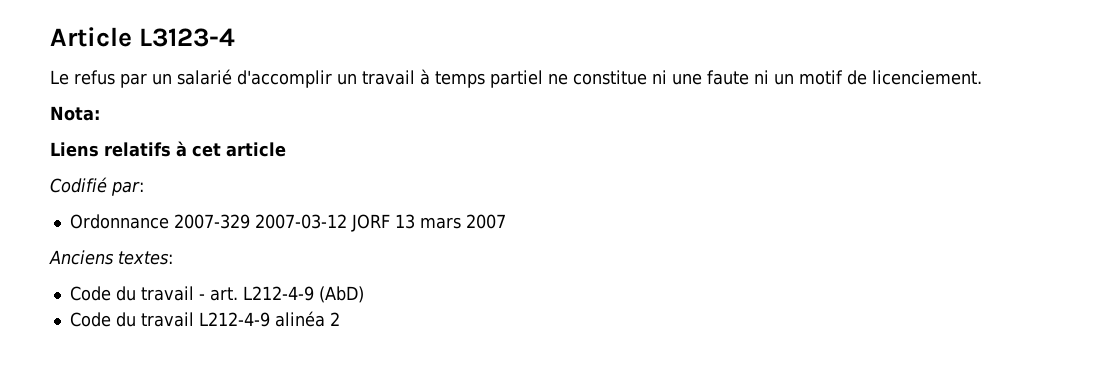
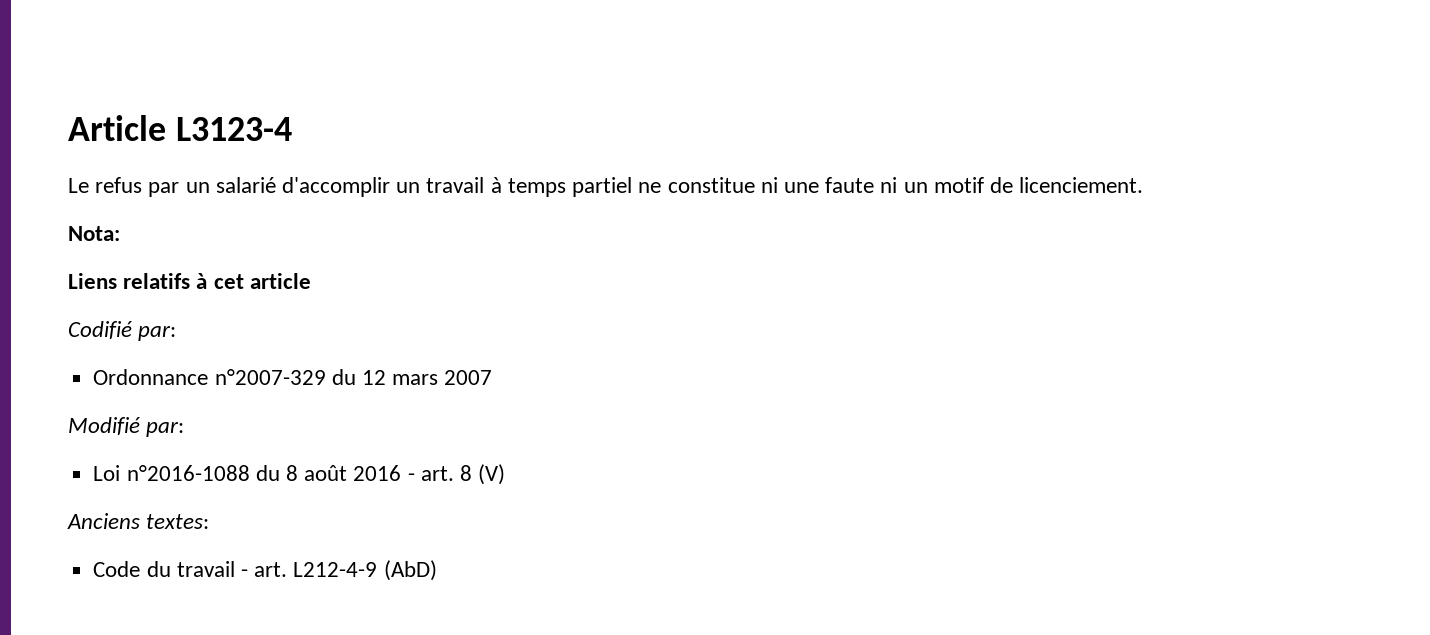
[173,214,506,232] 2007-329 2007-03-12 JORF 13 mars 2007 -> [214,369,493,385] [68,417,185,437] [93,464,506,485] n°2007-329 du 12 mars 2007 // Modifié par: // Loi n°2016-1088 du 8 août 2016 - art. 8 (V)
[69,311,340,327] // Code du travail L212-4-9 alinéa 2 -> (437, 570) none

